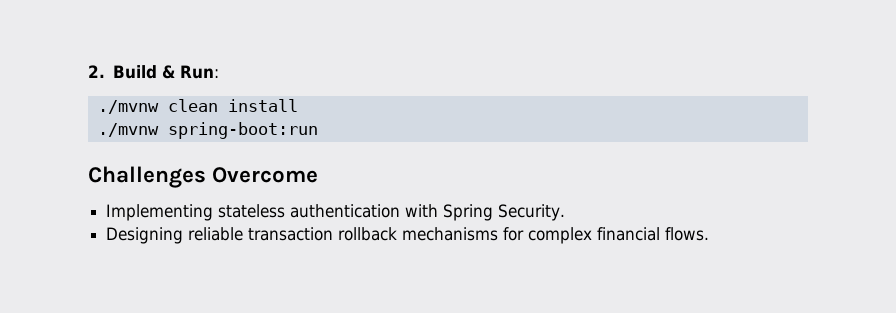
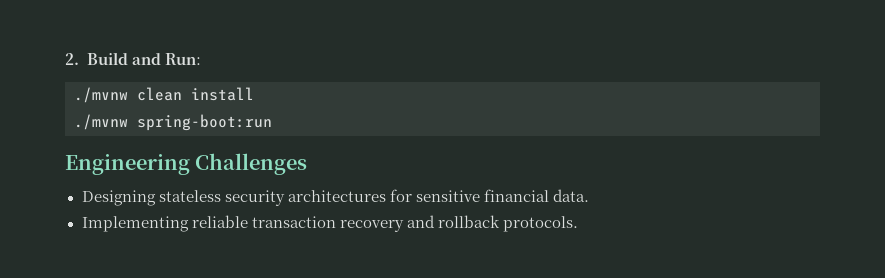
[162,65,176,79] & -> [131,53,161,65] and
(318, 130) none -> [65,154,190,175] Engineering
[212,167,319,183] [106,204,566,221] [106,227,710,244] Overcome // Implementing stateless authentication with Spring Security. // Designing reliable transaction rollback mechanisms for complex financial flows. -> [81,189,589,206] [81,215,578,232] // Designing stateless security architectures for sensitive financial data. // Implementing reliable transaction recovery and rollback protocols.

